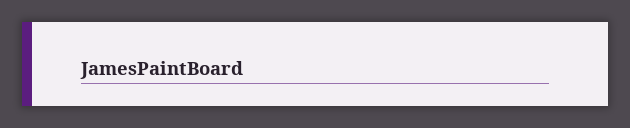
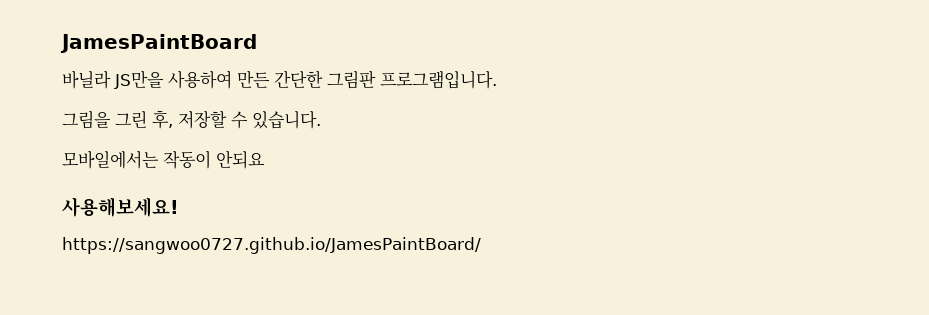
(243, 70) none -> [62,70,497,89] [62,110,321,129] [62,150,265,169] [62,197,179,217] [62,237,481,254] // 바닐라 JS만을 사용하여 만든 간단한 그림판 프로그램입니다. // 그림을 그린 후, 저장할 수 있습니다. // 모바일에서는 작동이 안되요 // 사용해보세요! // https://sangwoo0727.github.io/JamesPaintBoard/

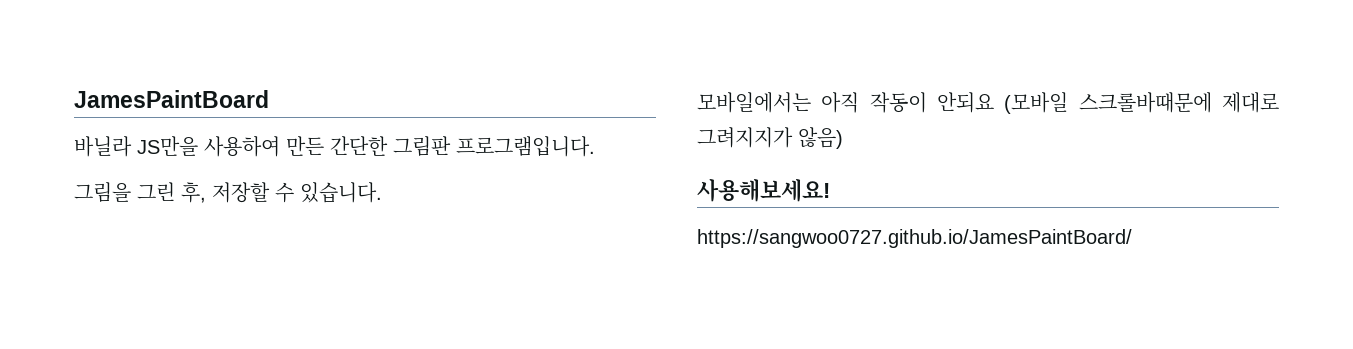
(159, 159) none -> [821,92,860,113] 아직
(265, 159) none -> [1004,92,1279,114] [697,127,843,149] (모바일 스크롤바때문에 제대로 그려지지가 않음)

